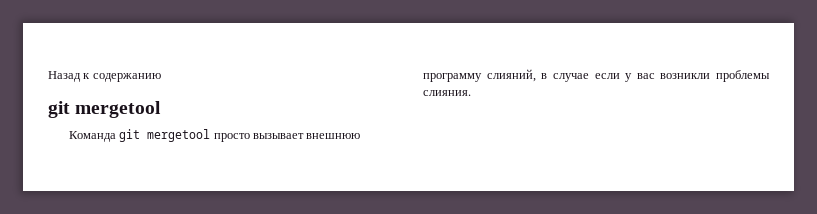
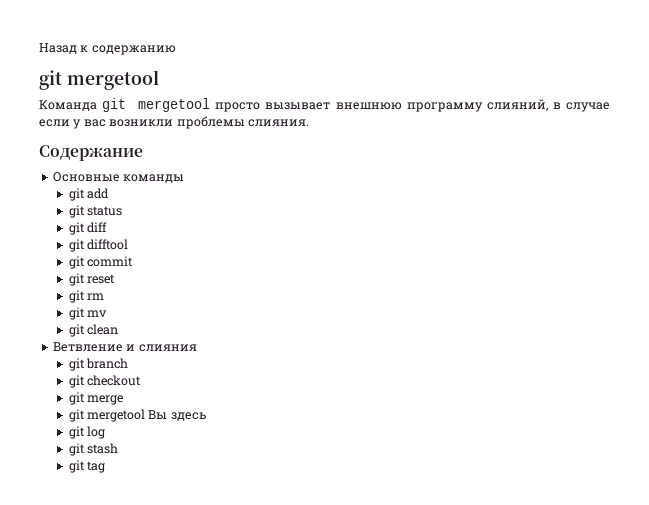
(471, 93) none -> [39,145,143,161] [52,172,185,183] [68,188,110,201] [68,205,123,218] [68,222,108,235] [68,239,129,252] [68,256,134,269] [68,273,116,286] [68,290,105,303] [68,307,108,320] [68,324,119,337] [52,342,197,352] [68,358,129,371] [68,375,142,388] [68,392,124,405] [68,409,206,422] [68,426,106,439] [68,443,119,456] [68,460,106,473] // Содержание // Основные команды // git add // git status // git diff // git difftool // git commit // git reset // git rm // git mv // git clean // Ветвление и слияния // git branch // git checkout // git merge // git mergetool Вы здесь // git log // git stash // git tag

